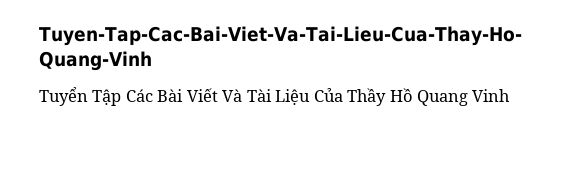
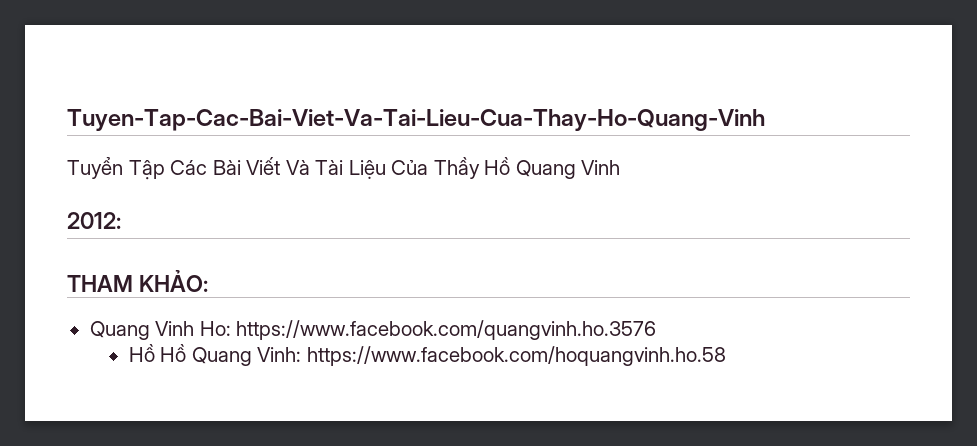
(511, 95) none -> [67,212,121,229] [67,270,209,292] [89,320,657,340] [128,344,727,366] // 2012: // THAM KHẢO: // Quang Vinh Ho: https://www.facebook.com/quangvinh.ho.3576 // Hồ Hồ Quang Vinh: https://www.facebook.com/hoquangvinh.ho.58

